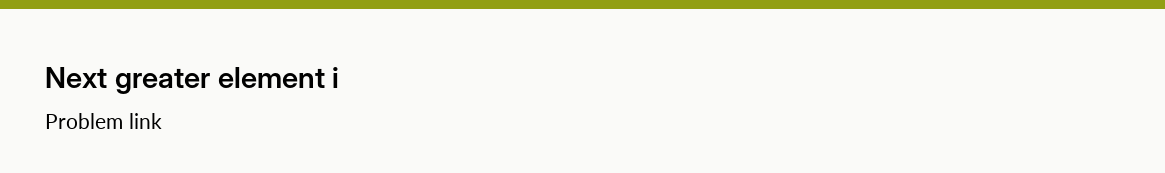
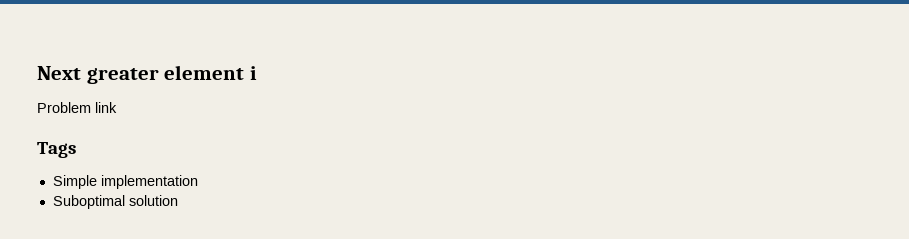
(162, 121) none -> [37,142,76,158] [52,175,198,189] [52,195,178,209] // Tags // Simple implementation // Suboptimal solution

